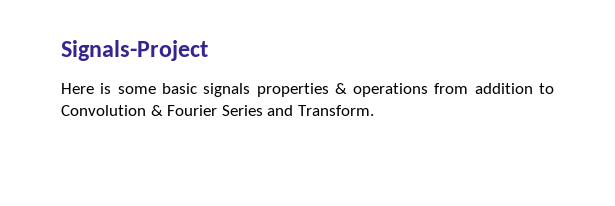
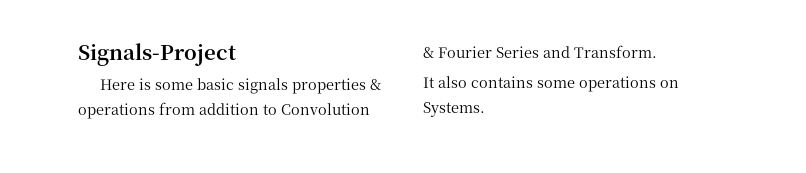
(374, 110) none -> [423,76,679,92] [423,102,485,117] // It also contains some operations on Systems.

